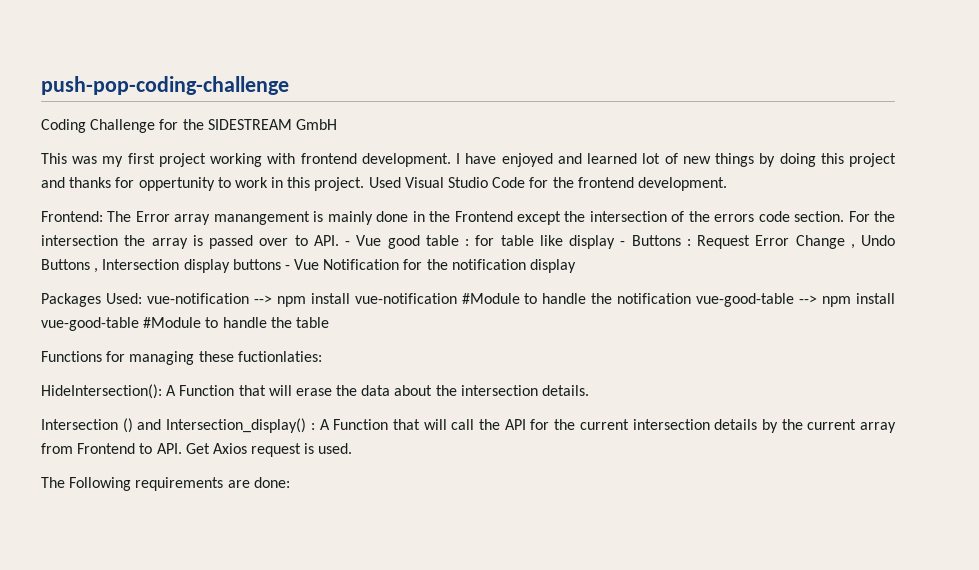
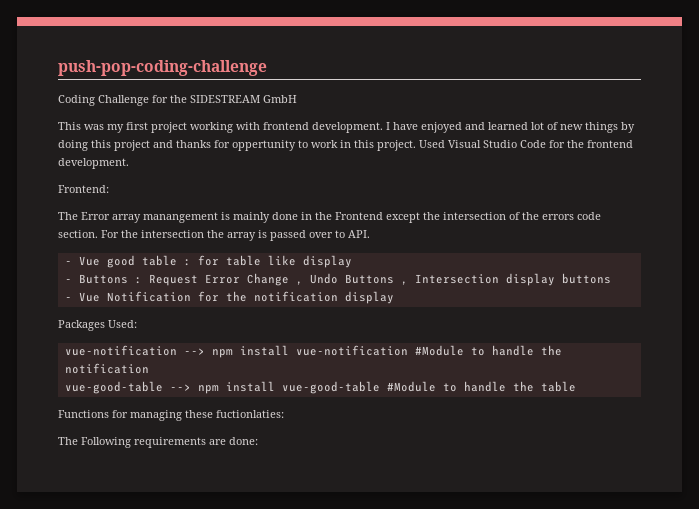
(103, 216) none -> (109, 189) //
(339, 240) none -> (370, 234) //
(615, 242) none -> (352, 261) //
(281, 264) none -> (611, 278) //
(142, 298) none -> (137, 324) //
(692, 298) none -> (149, 368) //
[41,384,590,399] [41,418,897,433] [41,443,353,457] // HideIntersection(): A Function that will erase the data about the intersection details. // Intersection () and Intersection_display() : A Function that will call the API for the current intersection details by the current array from Frontend to API. Get Axios request is used. -> (284, 414) none

